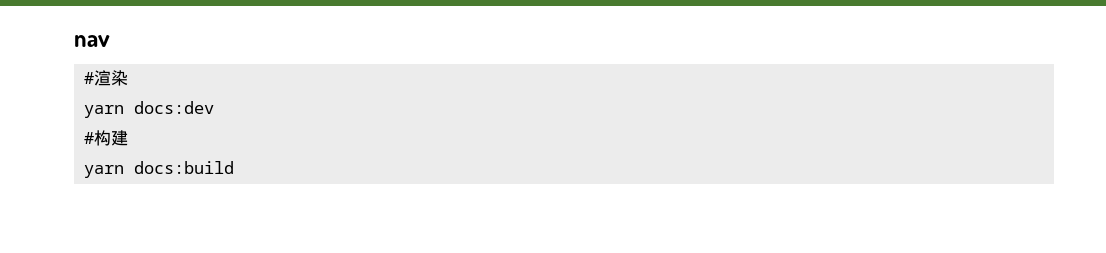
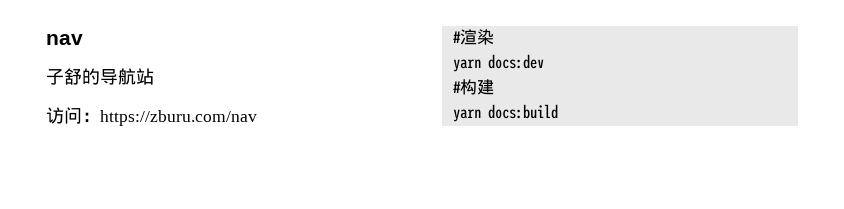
(110, 41) none -> [46,68,154,85] [46,107,257,126] // 子舒的导航站 // 访问：https://zburu.com/nav

